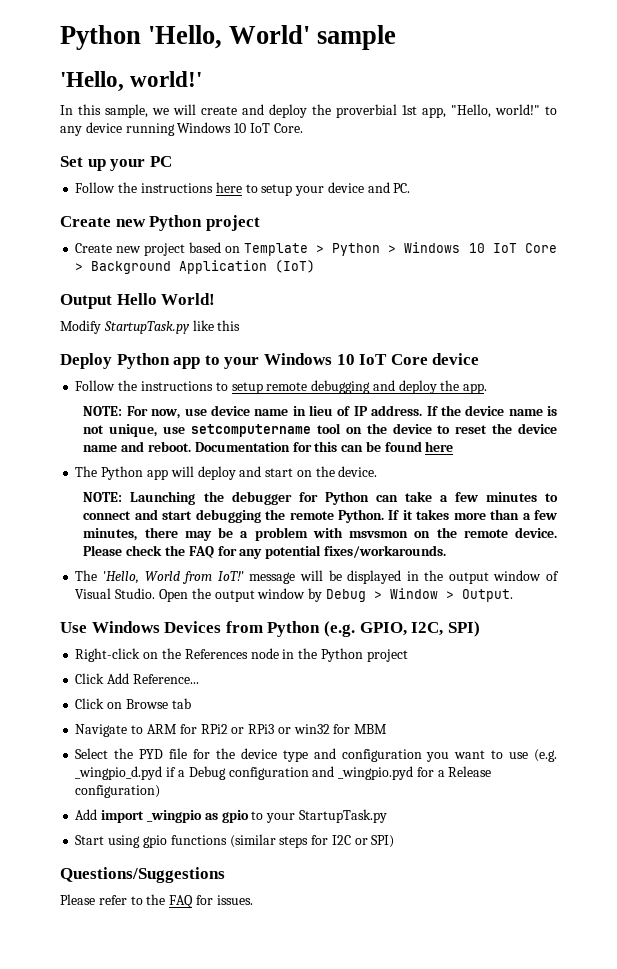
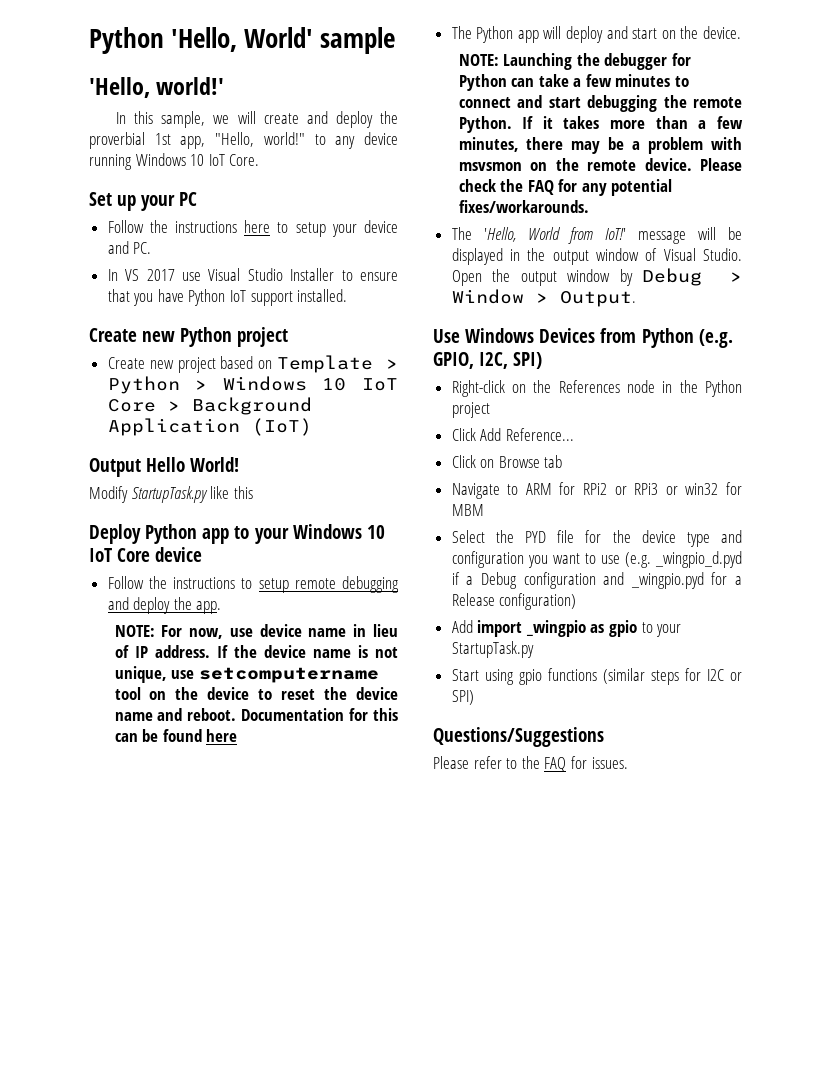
(411, 188) none -> [107,268,398,281] [107,289,348,306] // In VS 2017 use Visual Studio Installer to ensure that you have Python IoT support installed.

